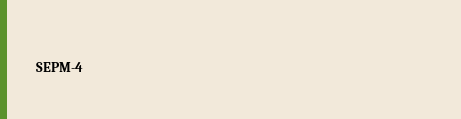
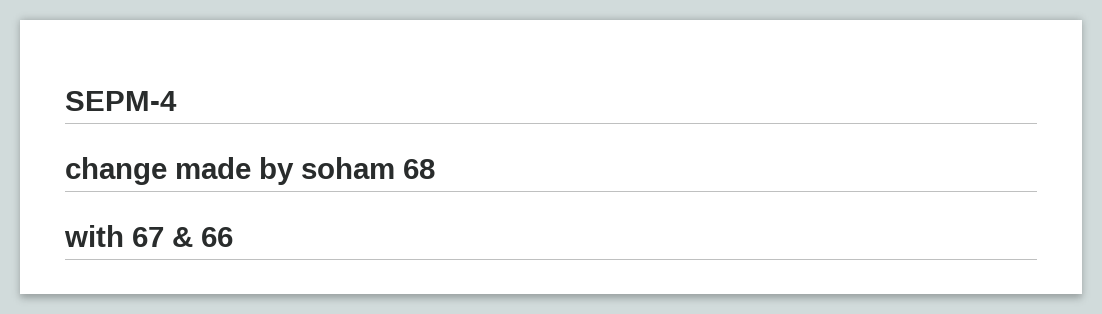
(83, 67) none -> [65,157,435,185] [64,225,233,247] // change made by soham 68 // with 67 & 66

